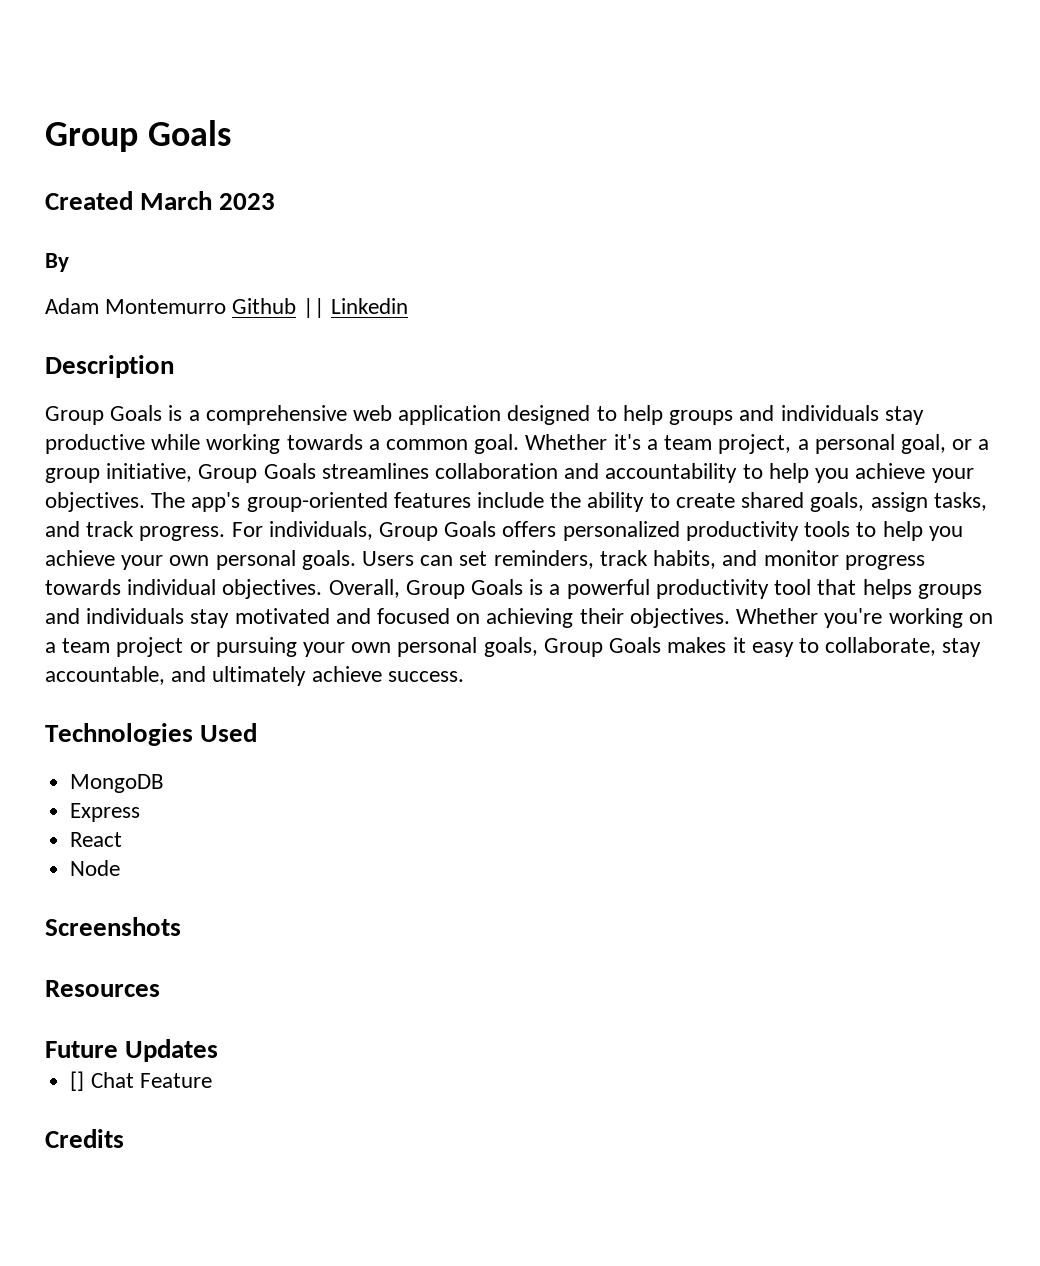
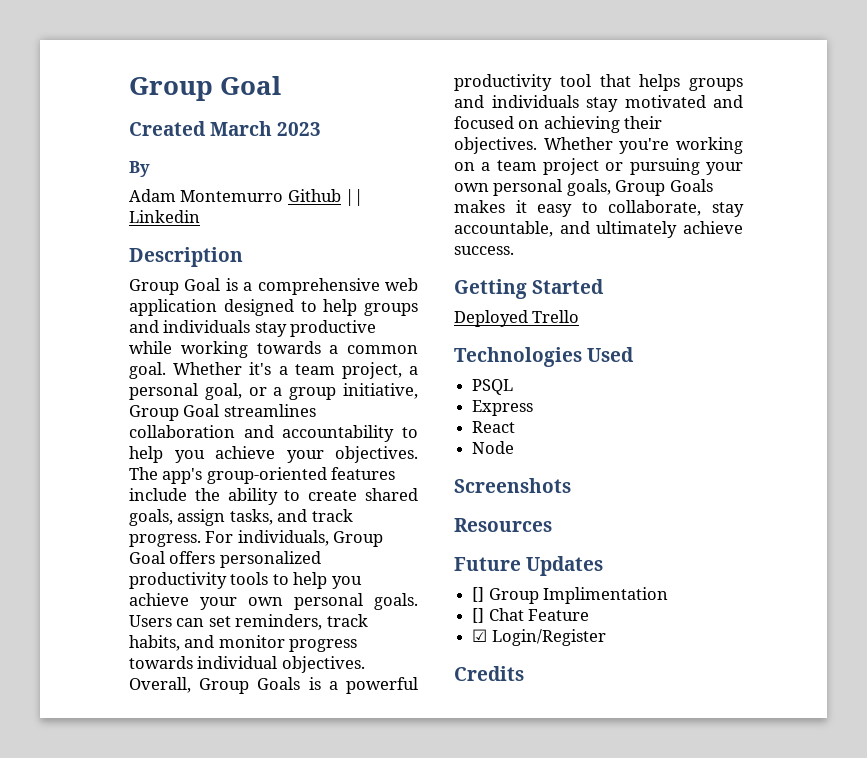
[45,120,231,152] Group Goals -> [129,76,282,101] Group Goal
[110,405,163,421] Goals -> [184,278,221,291] Goal
[263,463,316,479] Goals -> [183,404,220,417] Goal
[444,521,497,537] Goals -> [129,551,165,564] Goal
(464, 676) none -> [454,279,605,299] [454,310,580,327] // Getting Started // Deployed Trello
[70,774,165,793] MongoDB -> [472,379,514,395] PSQL
(219, 1050) none -> [472,587,669,604] // [] Group Implimentation
(212, 1080) none -> [472,629,606,646] // ☑ Login/Register

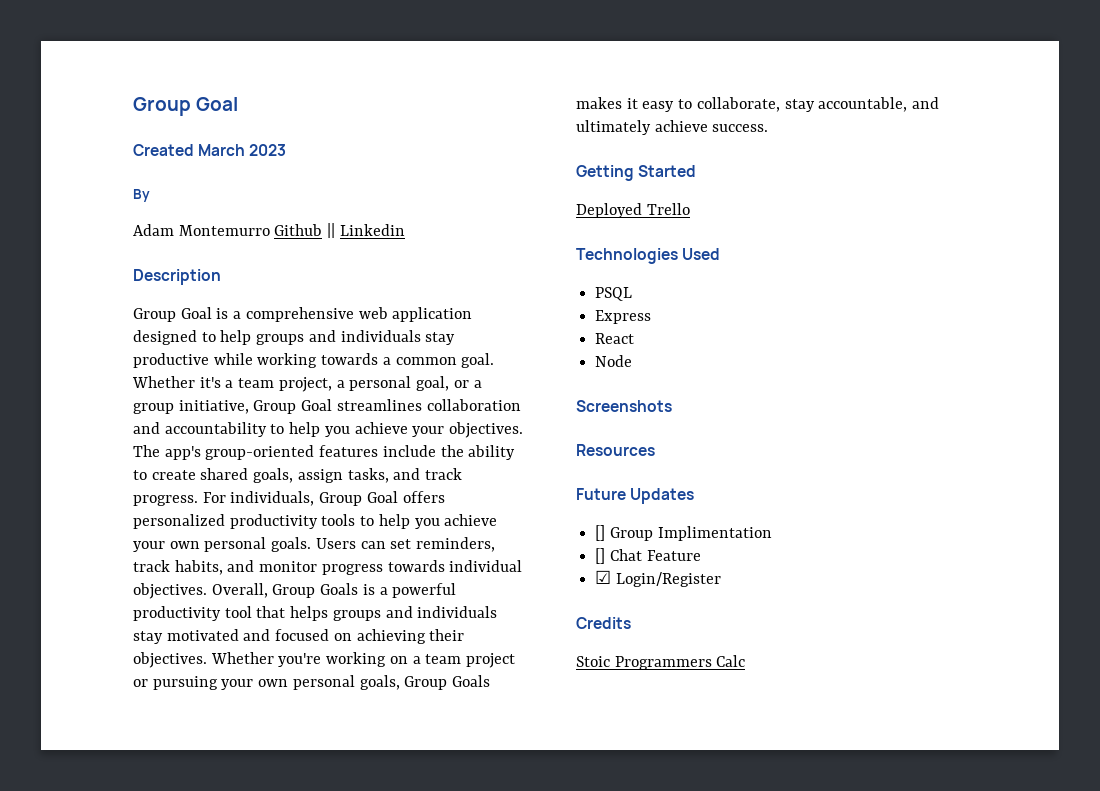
(524, 673) none -> [576,655,746,670] // Stoic Programmers Calc

